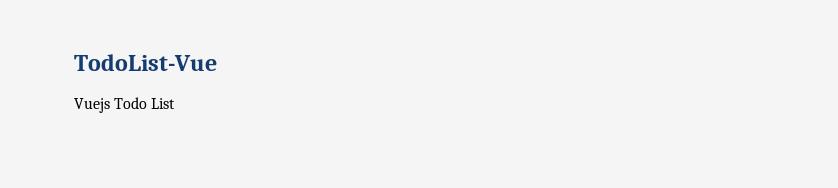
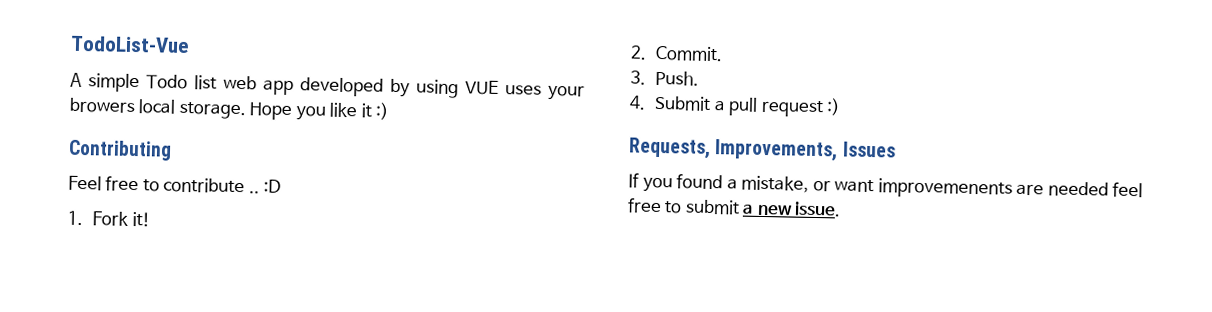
[74,97,176,113] Vuejs Todo List -> [70,72,585,101] [69,97,390,121] [68,139,172,161] [68,175,282,194] [67,210,151,227] [630,45,724,62] [630,70,700,86] [629,95,841,118] [628,137,896,162] [628,172,1143,199] [627,197,842,217] A simple Todo list web app developed by using VUE uses your browers local storage. Hope you like it :) // Contributing // Feel free to contribute .. :D // 1. Fork it! // 2. Commit. // 3. Push. // 4. Submit a pull request :) // Requests, Improvements, Issues // If you found a mistake, or want improvemenents are needed feel free to submit a new issue.

